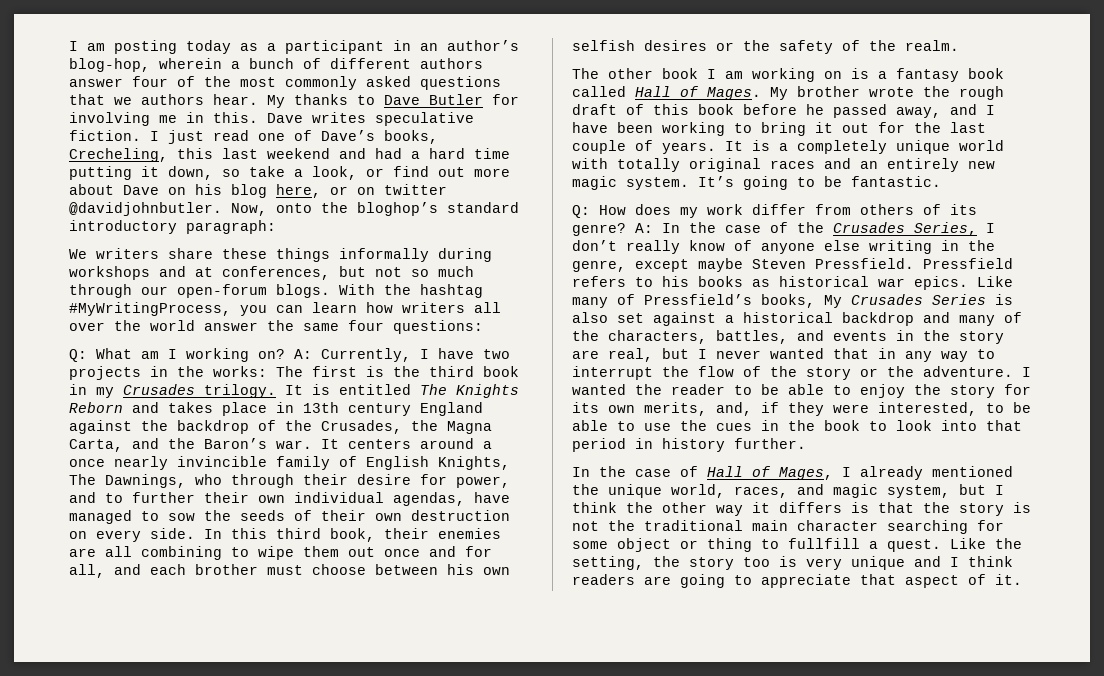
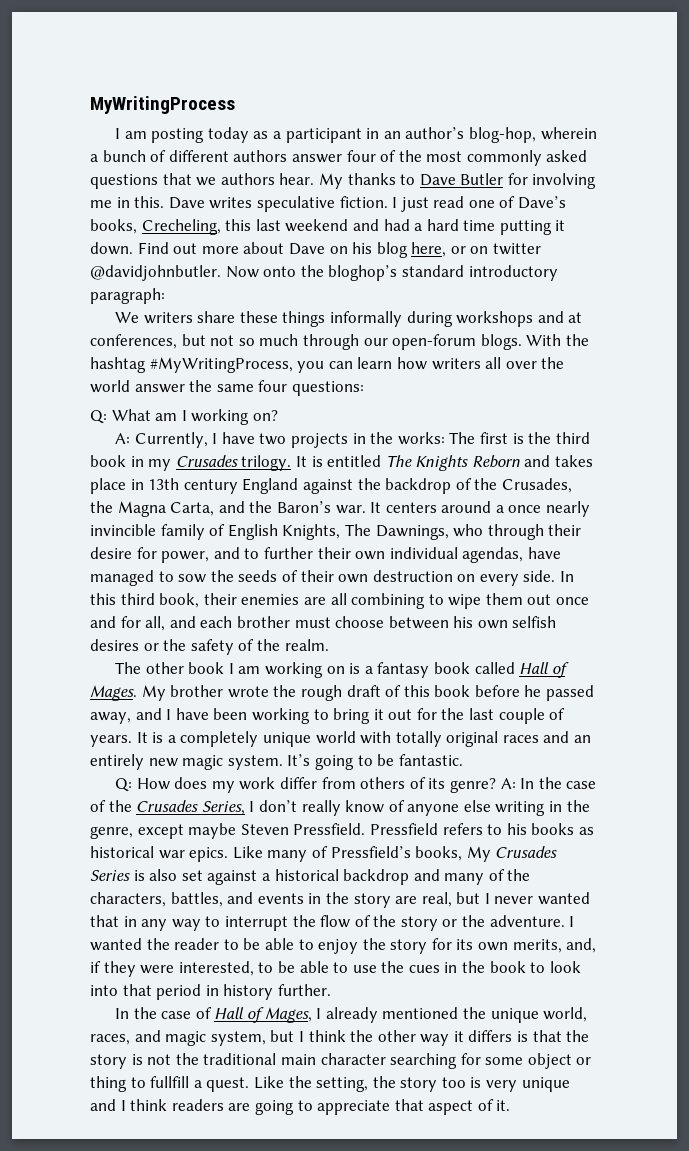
(69, 46) none -> [90,96,235,114] MyWritingProcess //
[168,166,429,180] down, so take a look, or find -> [90,242,169,255] down. Find
[231,203,267,216] Now, -> [225,266,259,278] Now
(285, 354) none -> (278, 415) //

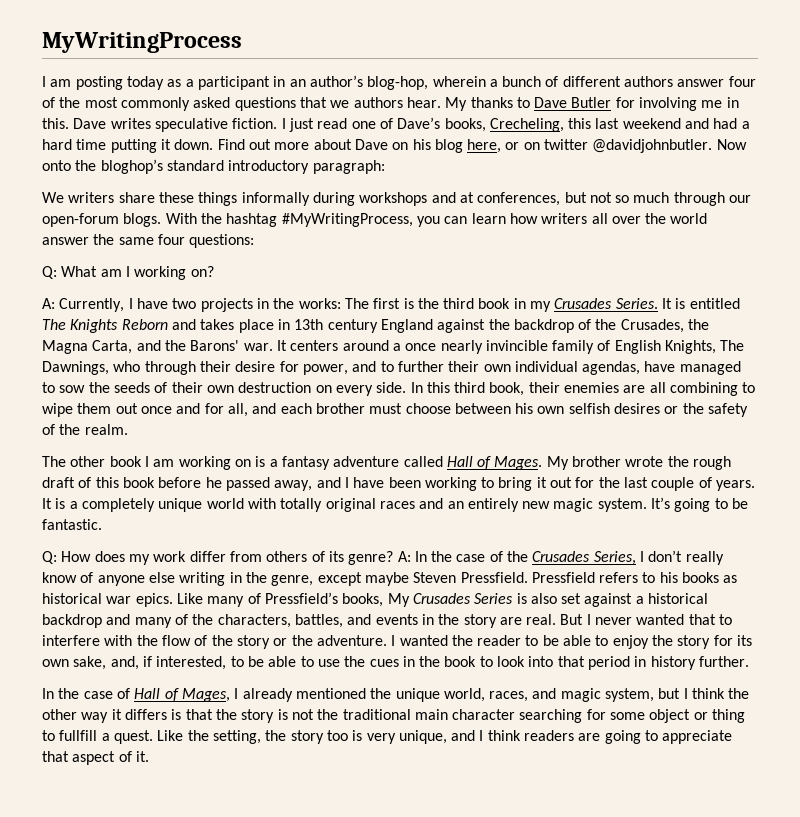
[241,455,292,471] trilogy. -> [615,298,658,309] Series.
[276,501,331,513] Baron’s -> [190,340,240,351] Barons'
[433,662,470,674] book -> [333,456,400,467] adventure
[421,892,481,907] real, but -> [526,614,584,625] real. But
[123,916,288,931] in any way to interrupt -> [719,614,733,625] [42,635,133,646] to interfere with
[512,939,562,953] merits, -> [73,656,107,670] sake,
[103,961,175,977] they were -> (152, 661) none
[521,1077,570,1092] unique -> [398,730,447,744] unique,

